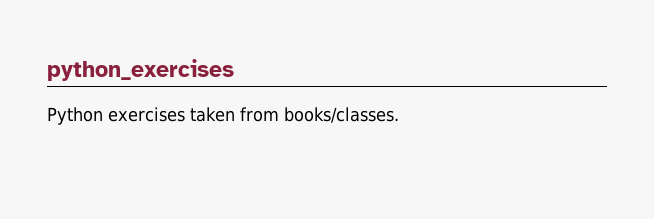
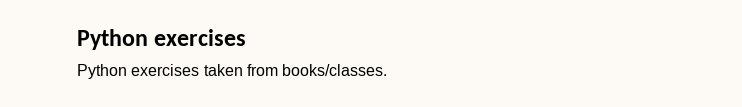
[47,59,234,81] python_exercises -> [77,29,247,50] Python exercises

